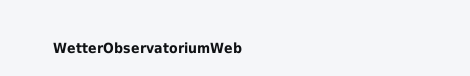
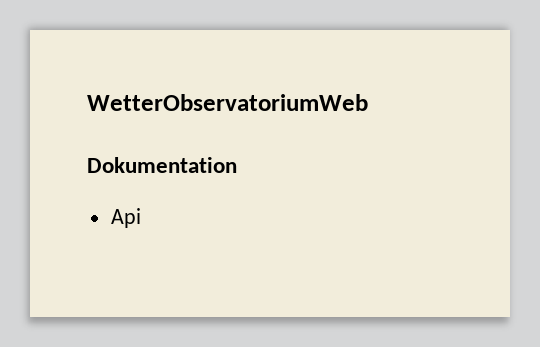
(242, 48) none -> [87,157,237,173] [110,208,141,228] // Dokumentation // Api

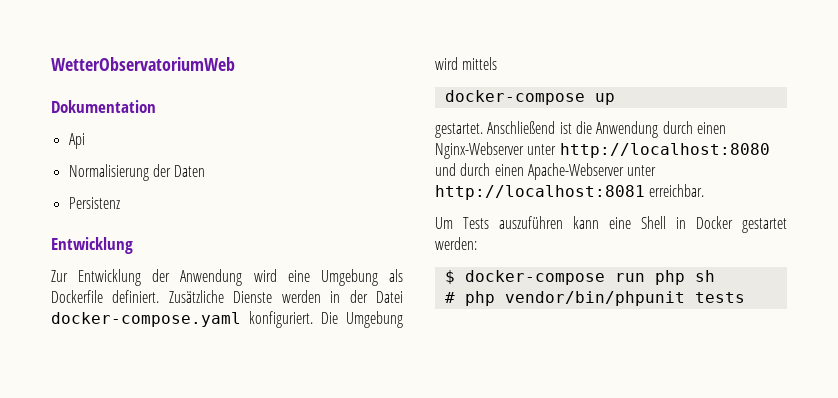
(141, 218) none -> [68,164,206,181] [68,197,120,209] [51,237,133,254] [51,269,403,286] [51,290,403,303] [51,311,403,328] [435,57,498,70] [444,90,615,105] [435,121,726,138] [435,142,770,159] [435,163,657,180] [435,184,705,200] [435,216,787,233] [435,237,477,250] [444,270,715,285] [444,291,745,306] // Normalisierung der Daten // Persistenz // Entwicklung // Zur Entwicklung der Anwendung wird eine Umgebung als Dockerfile definiert. Zusätzliche Dienste werden in der Datei docker-compose.yaml konfiguriert. Die Umgebung wird mittels // docker-compose up // gestartet. Anschließend ist die Anwendung durch einen Nginx-Webserver unter http://localhost:8080 und durch einen Apache-Webserver unter http://localhost:8081 erreichbar. // Um Tests auszuführen kann eine Shell in Docker gestartet werden: // $ docker-compose run php sh // # php vendor/bin/phpunit tests

